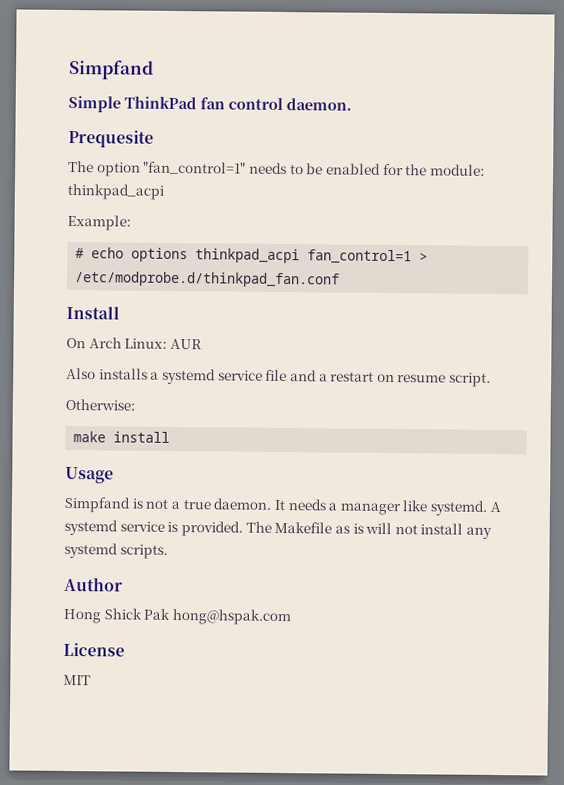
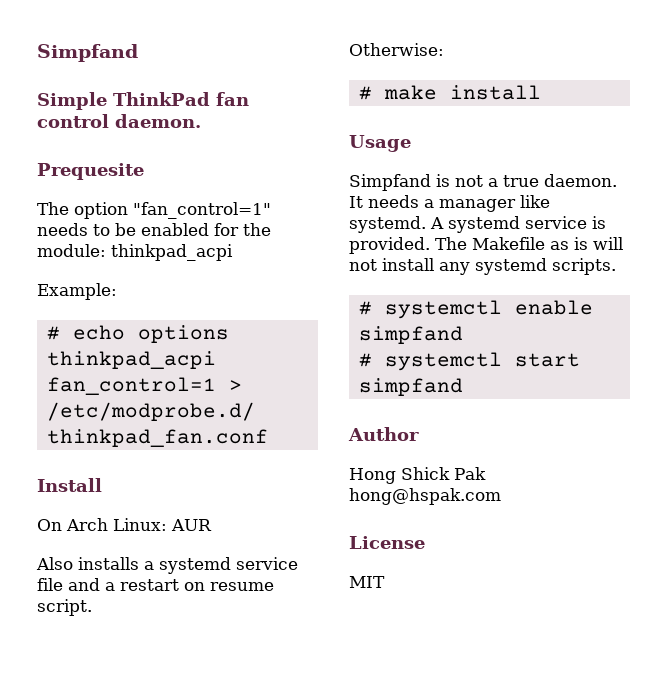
(135, 404) none -> [358,86,372,100] #
(168, 551) none -> [358,300,593,319] [358,326,463,344] [358,352,580,371] [358,378,463,396] // # systemctl enable simpfand // # systemctl start simpfand

